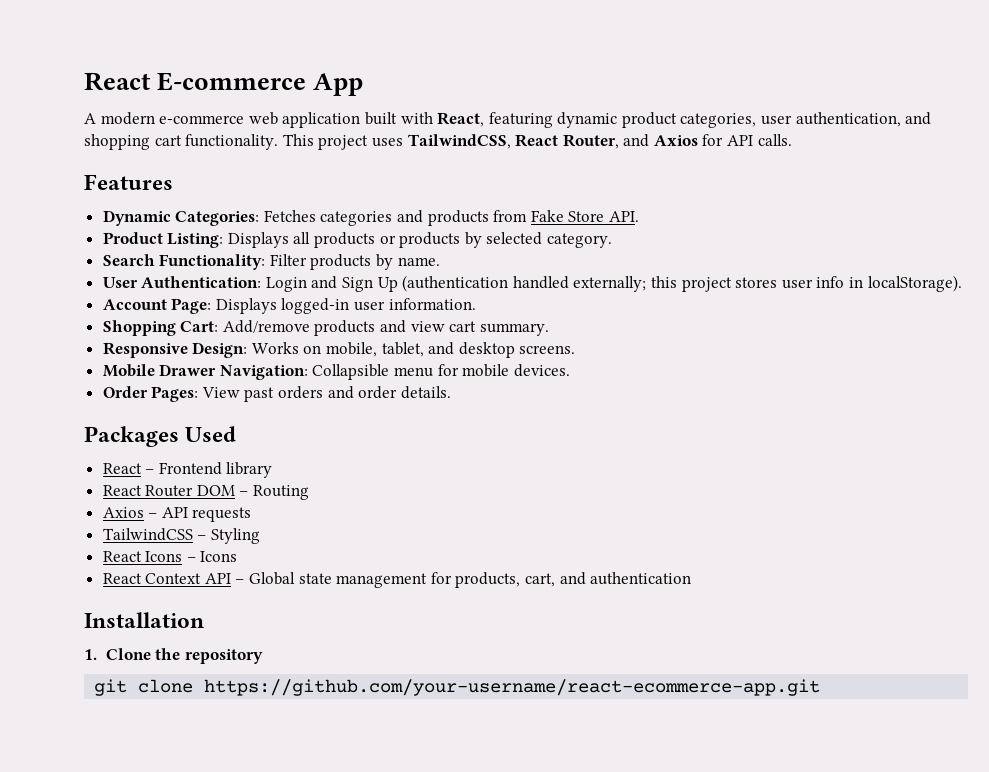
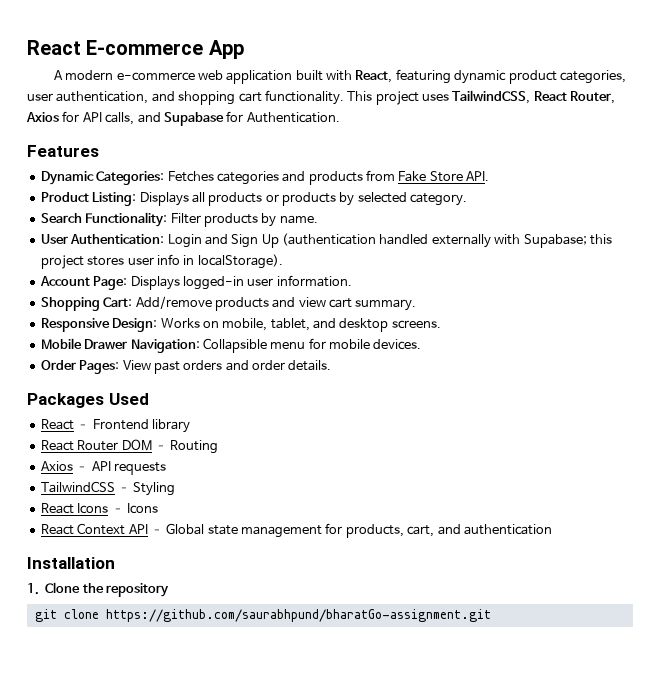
[623,134,650,147] and -> (616, 97) none
[757,134,792,146] calls. -> [105,111,340,126] calls, and Supabase for Authentication.
[573,276,647,292] externally; -> [431,234,587,248] externally with Supabase;
[204,679,821,696] https://github.com/your-username/react-ecommerce-app.git -> [105,609,491,622] https://github.com/saurabhpund/bharatGo-assignment.git

